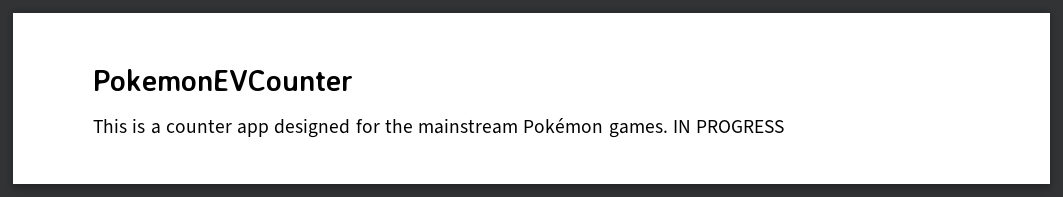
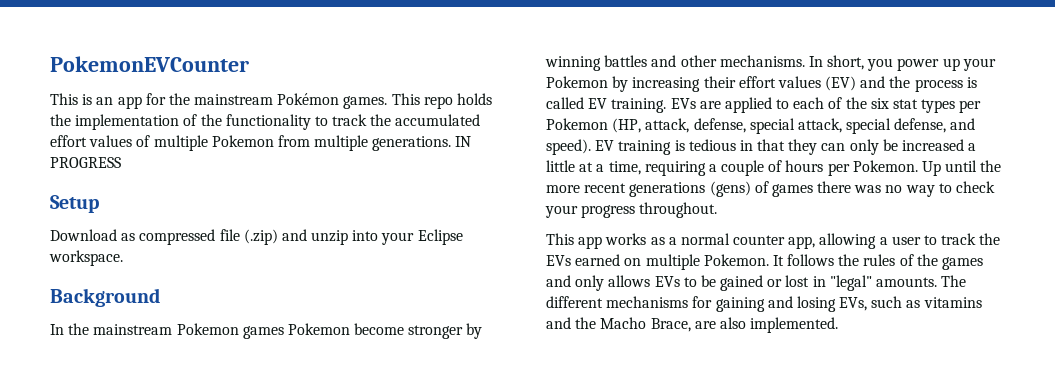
[150,118,351,138] a counter app designed -> [96,96,142,109] an app
[672,120,785,133] IN PROGRESS -> [391,93,493,109] [50,114,481,130] [50,135,472,151] [50,157,121,168] [50,195,99,213] [50,229,463,245] [49,250,123,266] [50,288,160,307] [50,323,483,339] [545,55,996,71] [546,76,977,92] [546,97,982,113] [546,118,976,134] [546,139,977,155] [546,160,1002,176] [546,181,996,197] [545,202,718,218] [546,233,1001,249] [546,254,984,270] [546,275,967,291] [546,296,982,312] [546,317,839,333] This repo holds the implementation of the functionality to track the accumulated effort values of multiple Pokemon from multiple generations. IN PROGRESS // Setup // Download as compressed file (.zip) and unzip into your Eclipse workspace. // Background // In the mainstream Pokemon games Pokemon become stronger by winning battles and other mechanisms. In short, you power up your Pokemon by increasing their effort values (EV) and the process is called EV training. EVs are applied to each of the six stat types per Pokemon (HP, attack, defense, special attack, special defense, and speed). EV training is tedious in that they can only be increased a little at a time, requiring a couple of hours per Pokemon. Up until the more recent generations (gens) of games there was no way to check your progress throughout. // This app works as a normal counter app, allowing a user to track the EVs earned on multiple Pokemon. It follows the rules of the games and only allows EVs to be gained or lost in "legal" amounts. The different mechanisms for gaining and losing EVs, such as vitamins and the Macho Brace, are also implemented.

